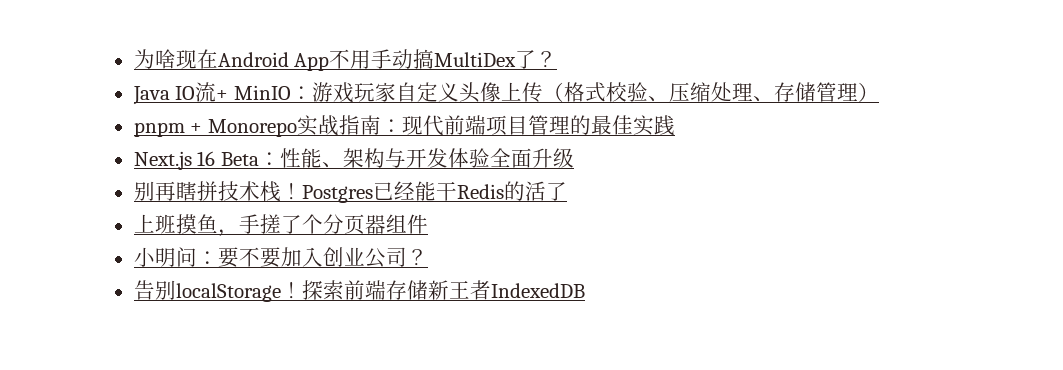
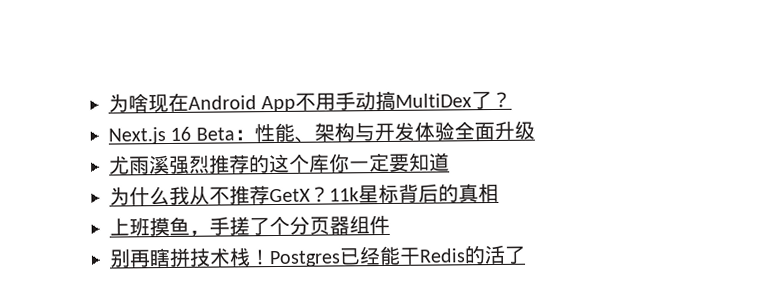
[132,82,879,105] [133,115,675,137] // Java IO流+ MinIO：游戏玩家自定义头像上传（格式校验、压缩处理、存储管理） // pnpm + Monorepo实战指南：现代前端项目管理的最佳实践 -> (513, 100) none
(574, 158) none -> [109,152,450,175] [109,182,499,206] [109,214,390,237] // 尤雨溪强烈推荐的这个库你一定要知道 // 为什么我从不推荐GetX？11k星标背后的真相 // 上班摸鱼，手搓了个分页器组件
[133,214,428,237] [133,247,428,268] [133,280,585,302] // 上班摸鱼，手搓了个分页器组件 // 小明问：要不要加入创业公司？ // 告别localStorage！探索前端存储新王者IndexedDB -> (526, 254) none

